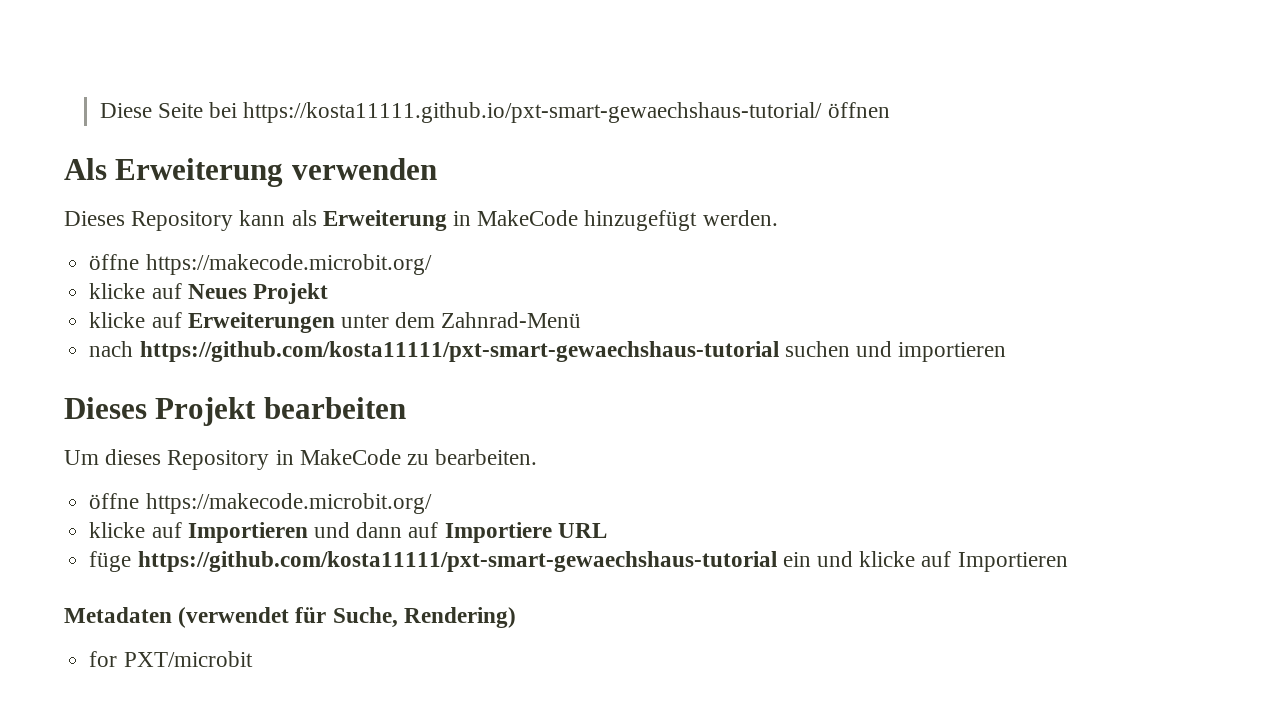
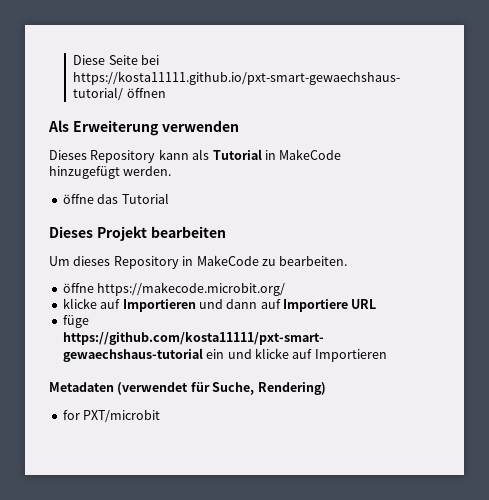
[322,210,447,231] Erweiterung -> [212,149,262,160] Tutorial
[145,254,432,275] [89,283,328,304] [89,312,582,333] [89,341,1007,362] https://makecode.microbit.org/ // klicke auf Neues Projekt // klicke auf Erweiterungen unter dem Zahnrad-Menü // nach https://github.com/kosta11111/pxt-smart-gewaechshaus-tutorial suchen und importieren -> [97,193,169,204] das Tutorial

